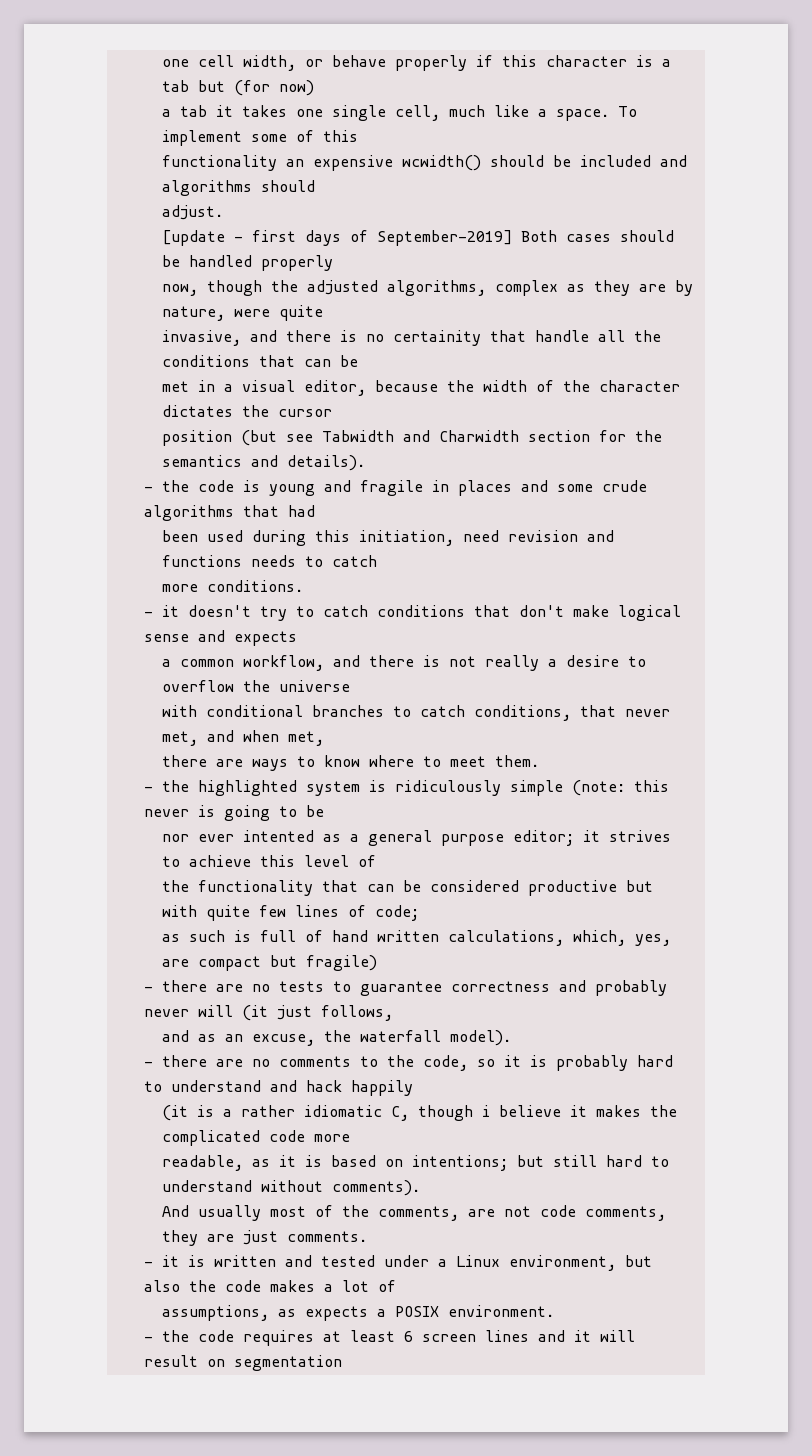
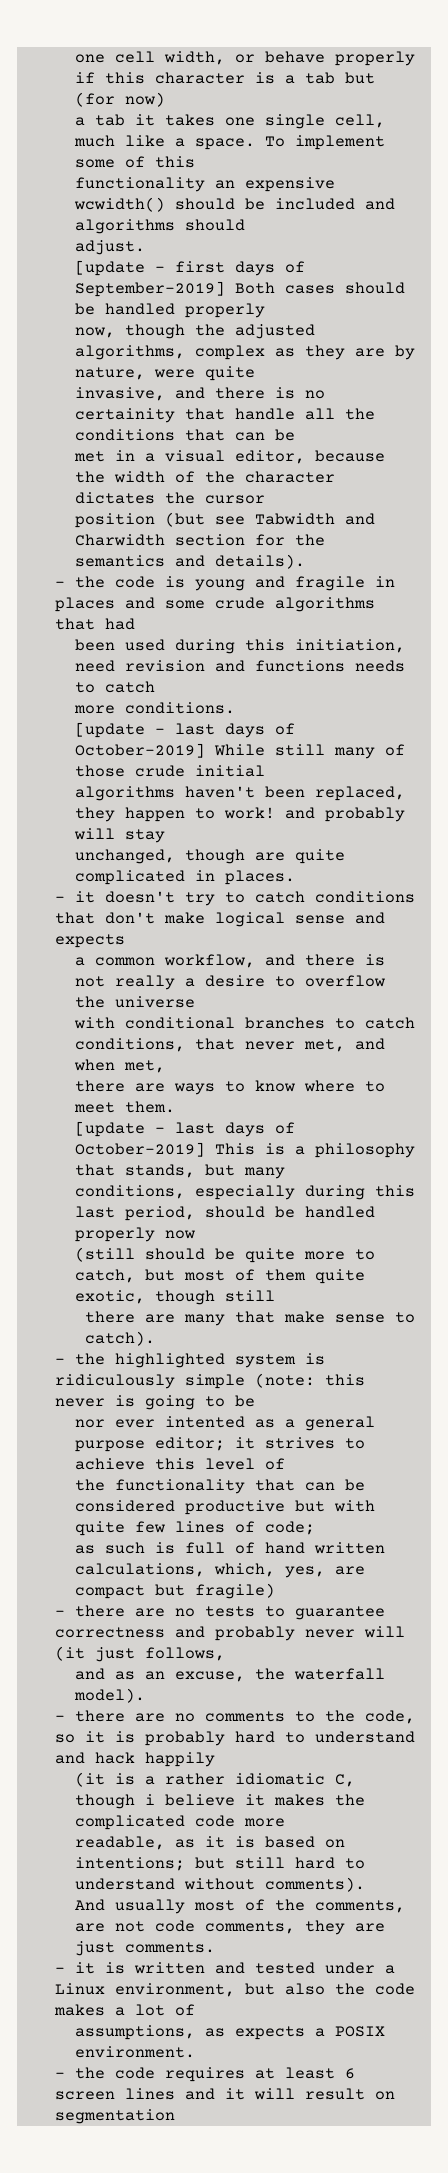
(304, 586) none -> [75,722,296,738] [75,743,406,759] [75,765,266,777] [75,786,406,801] [75,807,406,822] [74,828,166,843] [75,849,346,864] [75,870,296,885] // [update - last days of October-2019] While still many of those crude initial // algorithms haven't been replaced, they happen to work! and probably will stay // unchanged, though are quite complicated in places.
(540, 761) none -> [75,1121,296,1137] [75,1142,416,1158] [75,1164,286,1179] [75,1185,416,1200] [75,1206,376,1221] [75,1227,196,1242] [75,1247,376,1263] [75,1269,366,1284] [75,1290,276,1305] [85,1311,416,1326] [85,1331,156,1346] // [update - last days of October-2019] This is a philosophy that stands, but many // conditions, especially during this last period, should be handled properly now // (still should be quite more to catch, but most of them quite exotic, though still // there are many that make sense to catch).

